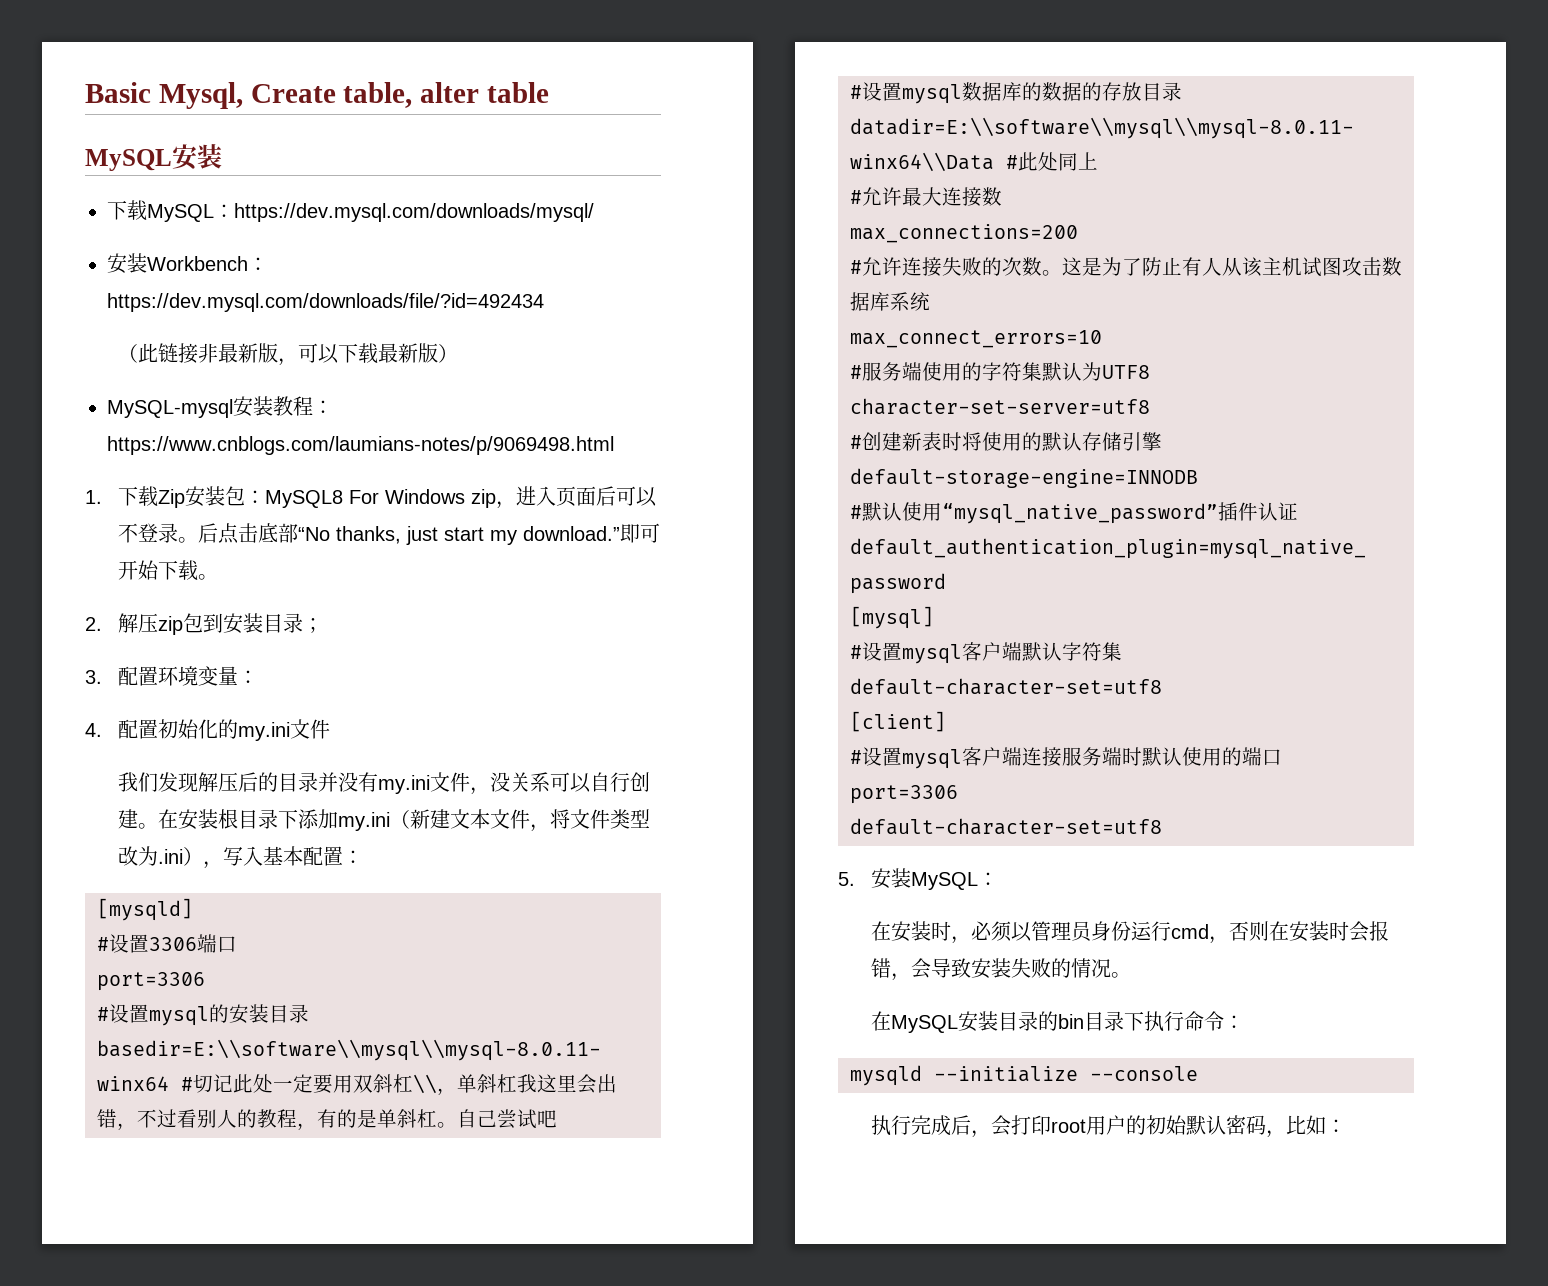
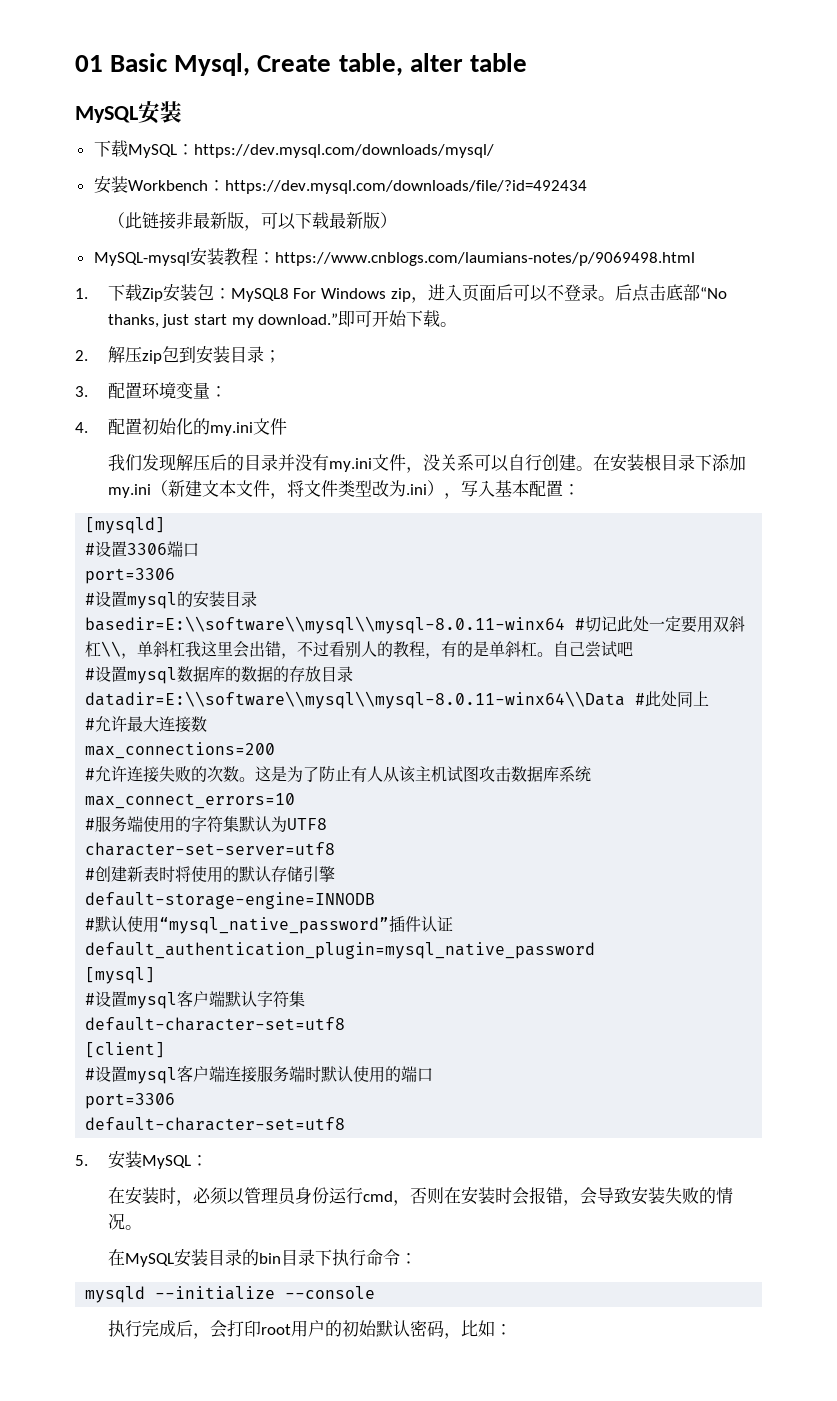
(85, 92) none -> [75,55,103,72] 01

